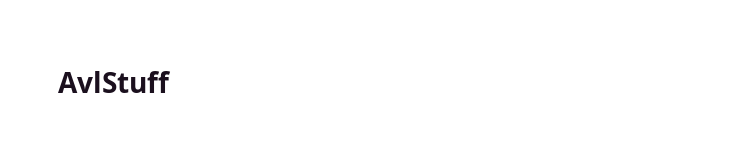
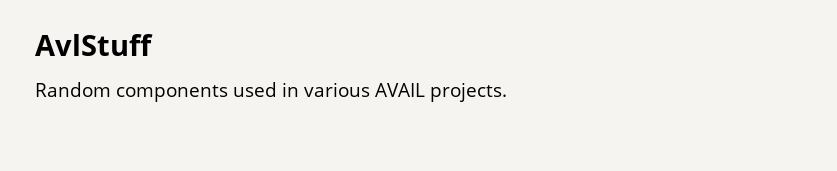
(171, 82) none -> [35,82,507,102] // Random components used in various AVAIL projects.

